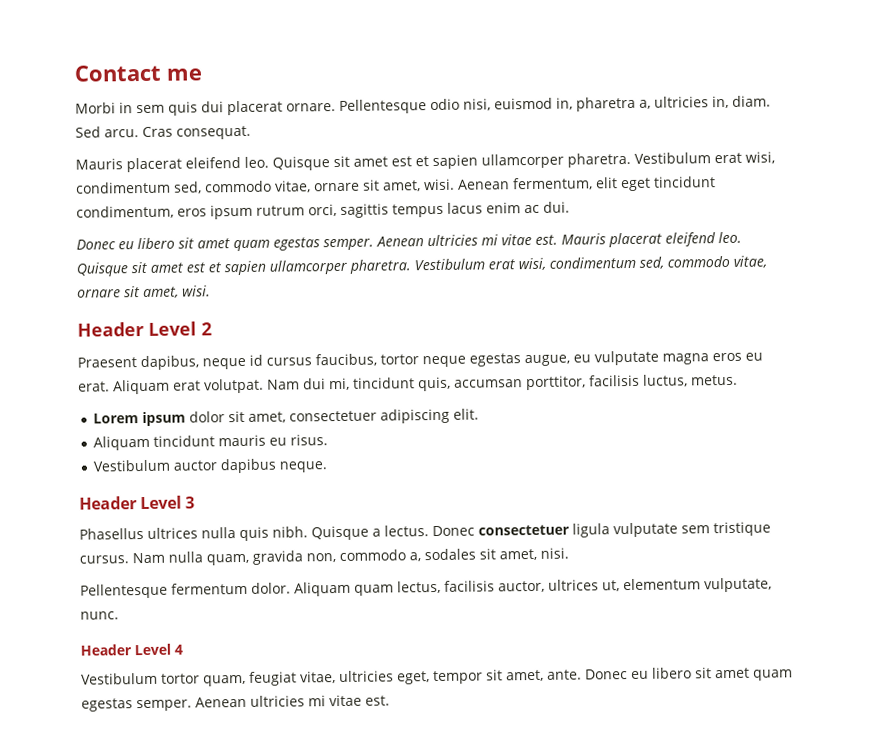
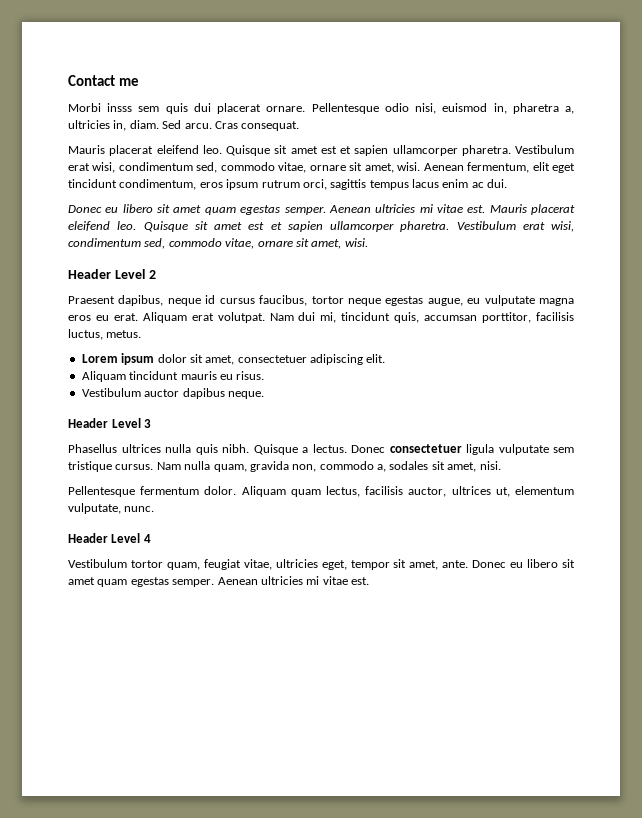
[119,102,133,114] in -> [107,103,133,112] insss

